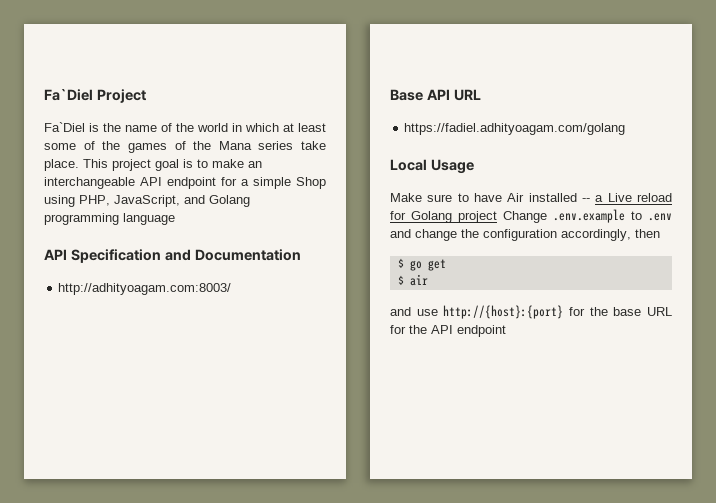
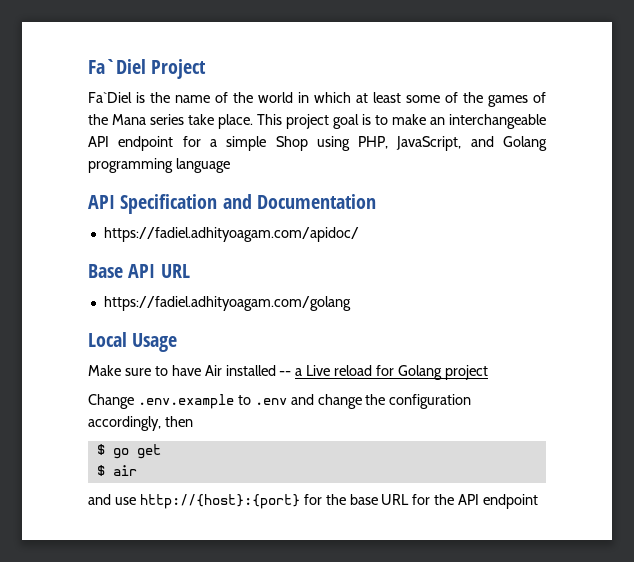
[58,283,232,295] http://adhityoagam.com:8003/ -> [103,227,359,242] https://fadiel.adhityoagam.com/apidoc/
(497, 217) none -> (488, 372) //

